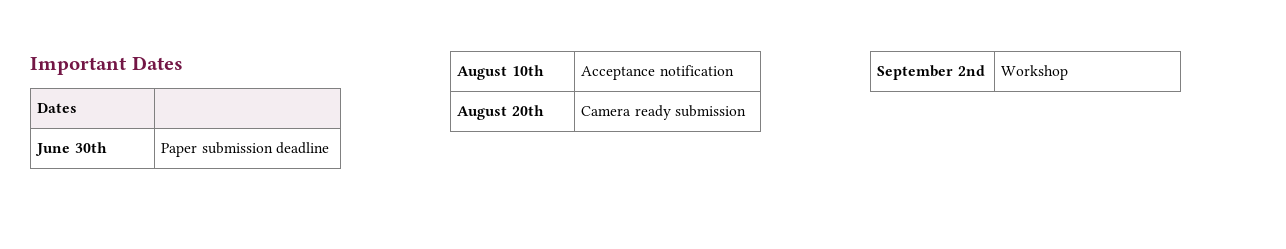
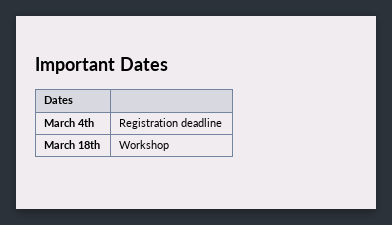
[35,142,107,156] [161,142,329,157] [457,65,544,80] [581,65,734,80] [457,105,544,120] [581,105,746,120] [877,65,985,80] June 30th | Paper submission deadline // August 10th | Acceptance notification // August 20th | Camera ready submission // September 2nd -> [43,118,94,127] [118,118,222,129] [43,140,100,149] March 4th | Registration deadline // March 18th

